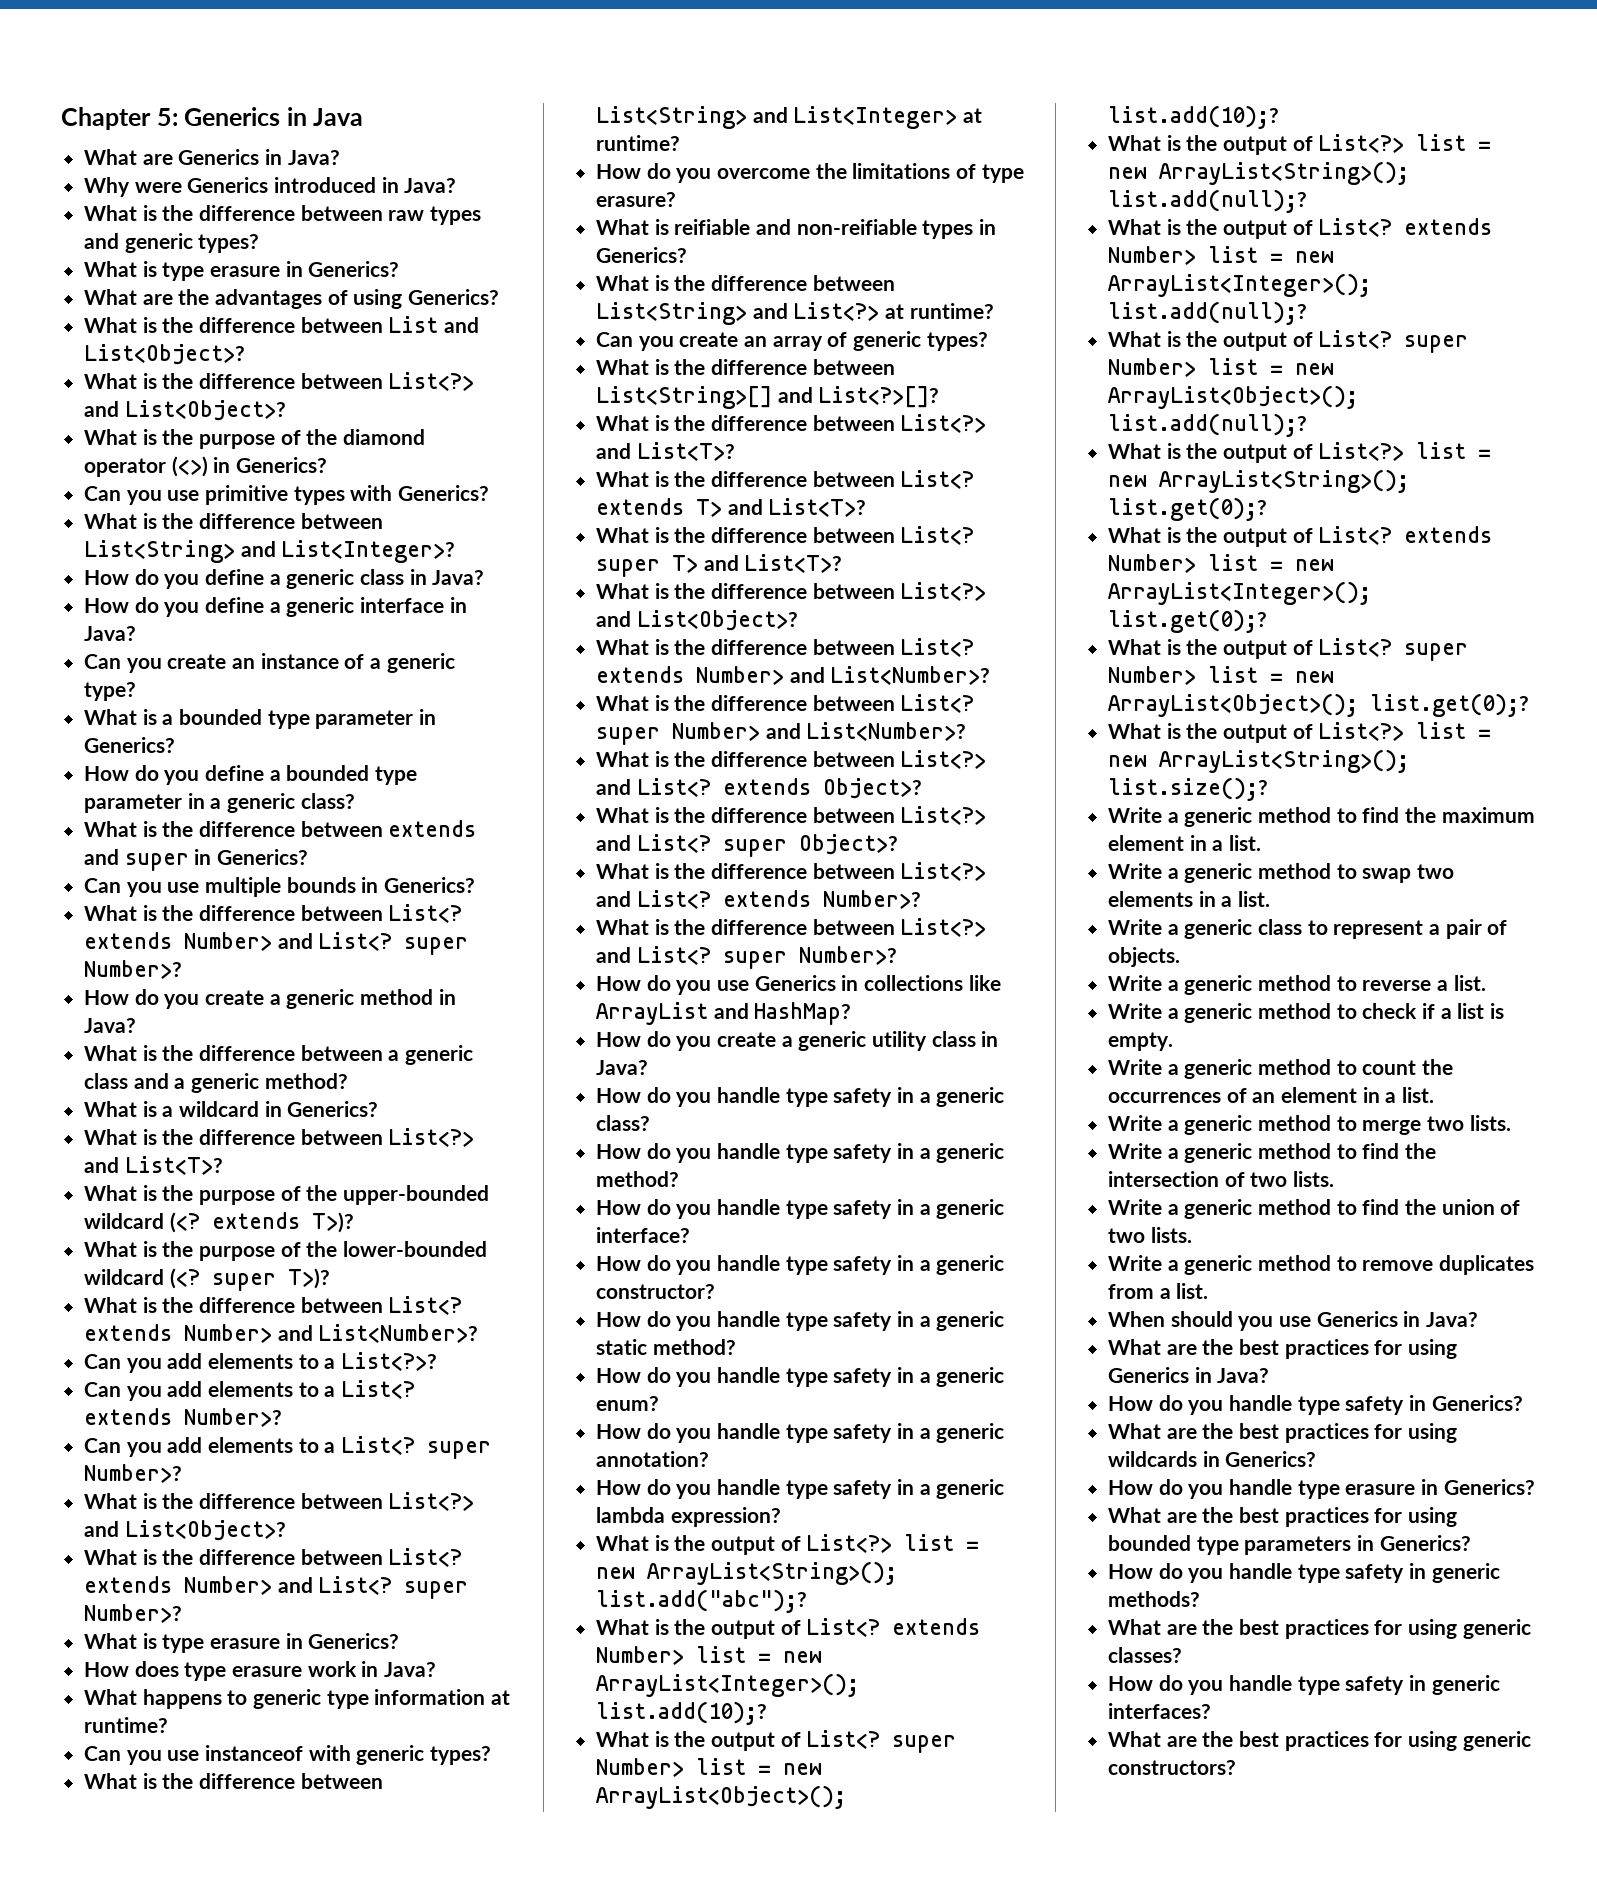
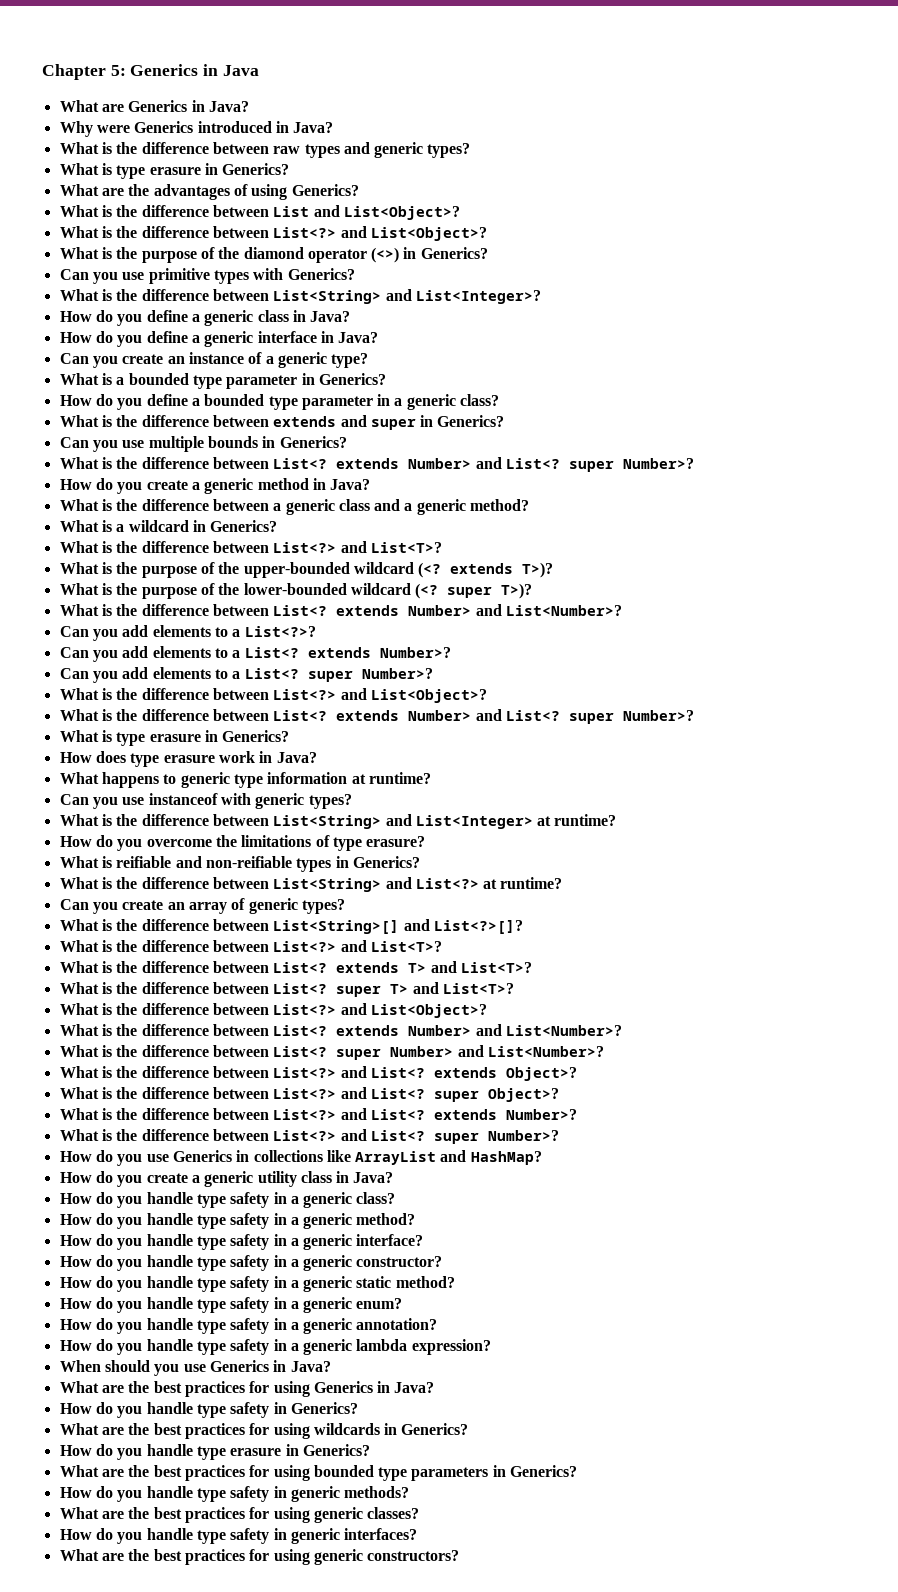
[596,1534,980,1555] [596,1561,898,1585] [596,1589,808,1613] [596,1618,981,1639] [596,1646,823,1665] [596,1673,860,1697] [596,1701,768,1725] [596,1730,957,1753] [596,1758,823,1777] [596,1785,847,1809] [1108,105,1280,129] [1108,134,1492,155] [1108,161,1410,185] [1108,189,1308,213] [1108,218,1493,239] [1108,246,1335,265] [1108,273,1372,297] [1108,301,1308,325] [1108,330,1469,353] [1108,358,1335,377] [1108,385,1359,409] [1108,413,1308,437] [1108,442,1492,463] [1108,469,1410,493] [1108,497,1268,521] [1108,526,1493,547] [1108,554,1335,573] [1108,581,1372,605] [1108,609,1268,633] [1108,638,1469,661] [1108,666,1335,685] [1108,693,1530,717] [1108,722,1492,743] [1108,749,1410,773] [1108,777,1269,801] [1108,807,1535,827] [1108,835,1262,851] [1108,863,1455,883] [1108,891,1271,907] [1108,919,1508,939] [1108,947,1181,967] [1108,975,1486,995] [1108,1003,1505,1023] [1108,1032,1174,1051] [1108,1059,1454,1079] [1108,1087,1435,1103] [1108,1115,1511,1135] [1108,1143,1437,1163] [1108,1171,1335,1187] [1108,1199,1521,1219] [1108,1227,1192,1243] [1108,1255,1535,1275] [1108,1283,1209,1299] // What is the output of List<?> list = new ArrayList<String>(); list.add("abc");? // What is the output of List<? extends Number> list = new ArrayList<Integer>(); list.add(10);? // What is the output of List<? super Number> list = new ArrayList<Object>(); list.add(10);? // What is the output of List<?> list = new ArrayList<String>(); list.add(null);? // What is the output of List<? extends Number> list = new ArrayList<Integer>(); list.add(null);? // What is the output of List<? super Number> list = new ArrayList<Object>(); list.add(null);? // What is the output of List<?> list = new ArrayList<String>(); list.get(0);? // What is the output of List<? extends Number> list = new ArrayList<Integer>(); list.get(0);? // What is the output of List<? super Number> list = new ArrayList<Object>(); list.get(0);? // What is the output of List<?> list = new ArrayList<String>(); list.size();? // Write a generic method to find the maximum element in a list. // Write a generic method to swap two elements in a list. // Write a generic class to represent a pair of objects. // Write a generic method to reverse a list. // Write a generic method to check if a list is empty. // Write a generic method to count the occurrences of an element in a list. // Write a generic method to merge two lists. // Write a generic method to find the intersection of two lists. // Write a generic method to find the union of two lists. // Write a generic method to remove duplicates from a list. -> (491, 1347) none

